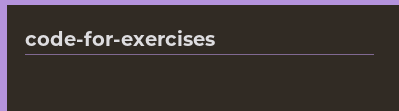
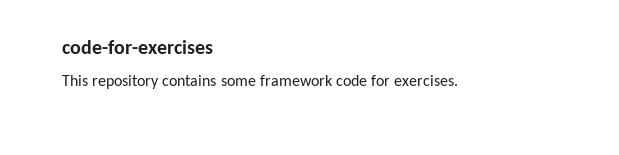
(215, 38) none -> [62,75,459,89] // This repository contains some framework code for exercises.

